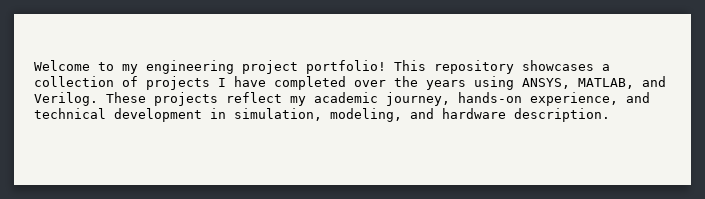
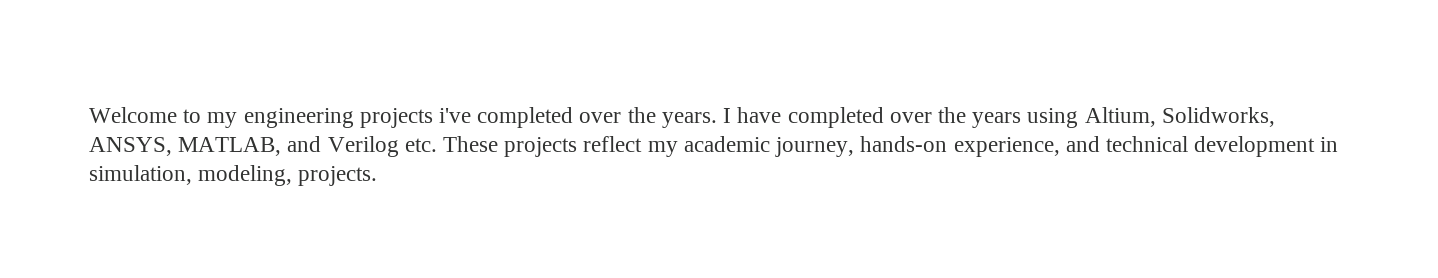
[242,60,610,74] [34,76,210,90] project portfolio! This repository showcases a collection of projects -> [359,107,717,128] projects i've completed over the years.
(514, 83) none -> [1084,107,1275,127] Altium, Solidworks,
[34,92,98,106] Verilog. -> [327,136,437,157] Verilog etc.
[410,108,610,122] and hardware description. -> [298,166,378,186] projects.

